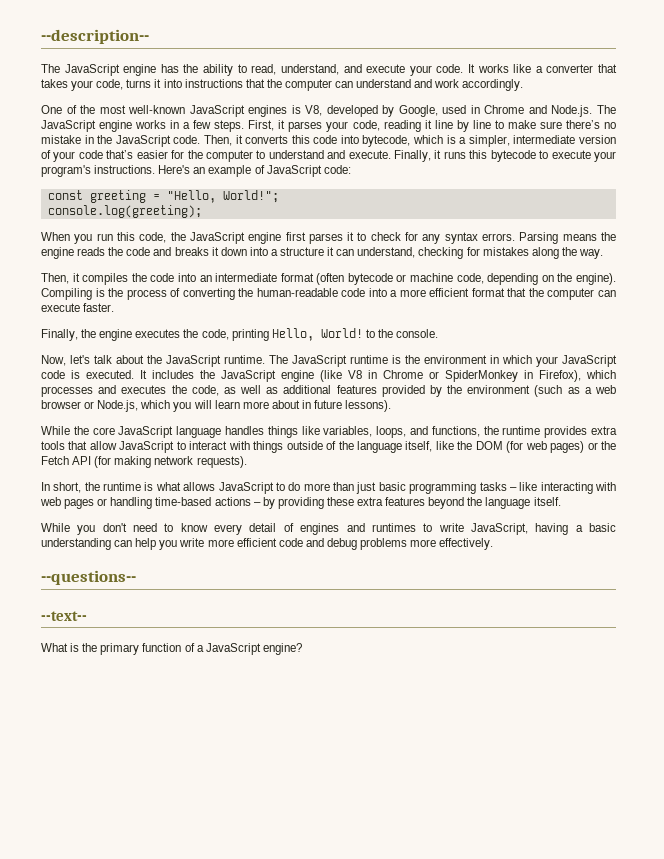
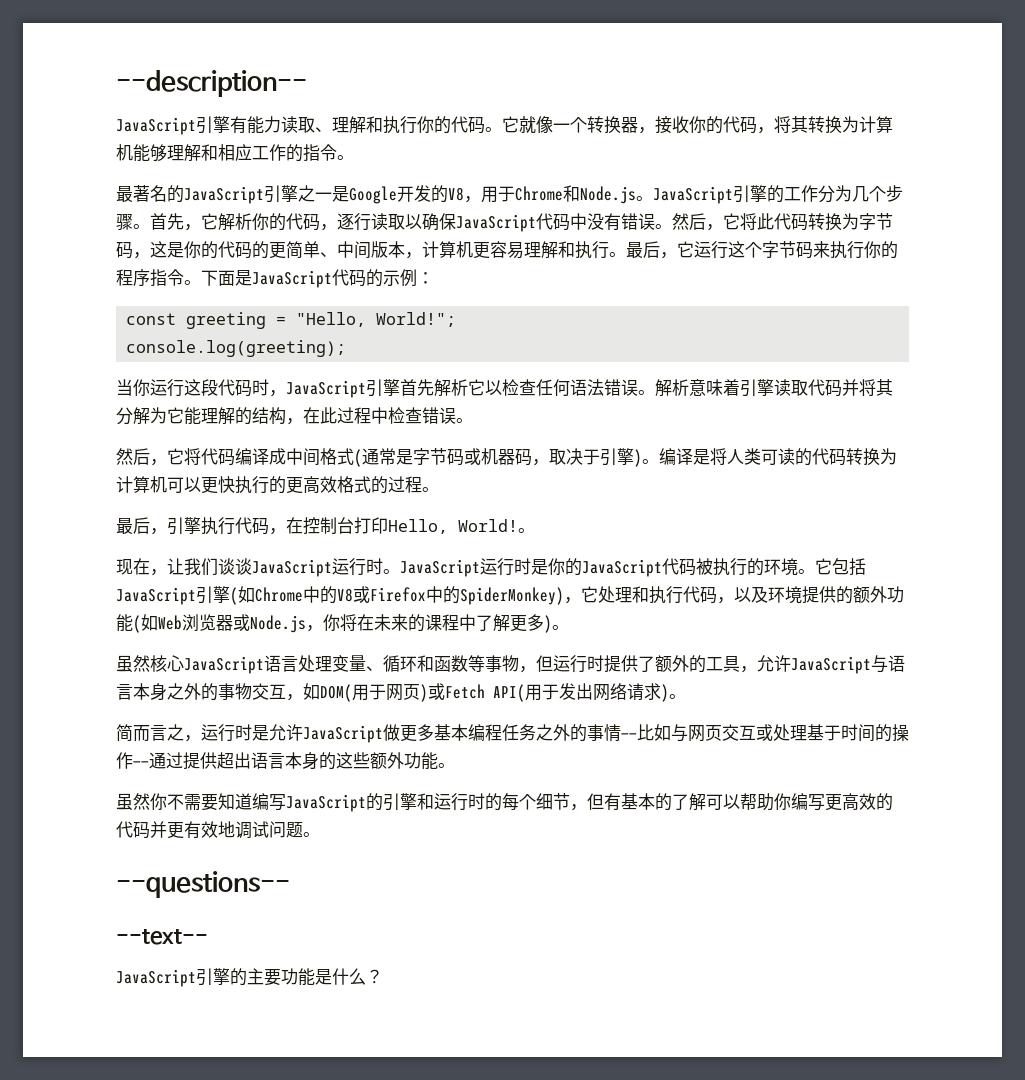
[41,64,617,76] [41,79,524,91] [41,105,616,117] [41,120,616,132] [41,135,616,147] [41,150,617,162] [41,165,351,177] The JavaScript engine has the ability to read, understand, and execute your code. It works like a converter that takes your code, turns it into instructions that the computer can understand and work accordingly. // One of the most well-known JavaScript engines is V8, developed by Google, used in Chrome and Node.js. The JavaScript engine works in a few steps. First, it parses your code, reading it line by line to make sure there’s no mistake in the JavaScript code. Then, it converts this code into bytecode, which is a simpler, intermediate version of your code that’s easier for the computer to understand and execute. Finally, it runs this bytecode to execute your program's instructions. Here's an example of JavaScript code: -> [116,116,893,135] [116,144,354,162] [116,185,903,204] [116,213,893,232] [116,241,898,259] [116,269,434,288] JavaScript引擎有能力读取、理解和执行你的代码。它就像一个转换器，接收你的代码，将其转换为计算机能够理解和相应工作的指令。 // 最著名的JavaScript引擎之一是Google开发的V8，用于Chrome和Node.js。JavaScript引擎的工作分为几个步骤。首先，它解析你的代码，逐行读取以确保JavaScript代码中没有错误。然后，它将此代码转换为字节码，这是你的代码的更简单、中间版本，计算机更容易理解和执行。最后，它运行这个字节码来执行你的程序指令。下面是JavaScript代码的示例：
[41,232,616,244] [41,247,603,259] [41,273,616,285] [41,288,616,300] [41,303,115,312] [41,328,439,341] [41,355,617,367] [41,370,616,382] [41,385,616,397] [41,400,392,412] [41,426,617,438] [41,441,616,453] [41,456,247,468] [41,482,616,494] [40,497,561,509] [41,523,617,535] [41,538,494,550] [41,570,136,585] [41,611,87,621] [41,643,302,655] When you run this code, the JavaScript engine first parses it to check for any syntax errors. Parsing means the engine reads the code and breaks it down into a structure it can understand, checking for mistakes along the way. // Then, it compiles the code into an intermediate format (often bytecode or machine code, depending on the engine). Compiling is the process of converting the human-readable code into a more efficient format that the computer can execute faster. // Finally, the engine executes the code, printing Hello, World! to the console. // Now, let's talk about the JavaScript runtime. The JavaScript runtime is the environment in which your JavaScript code is executed. It includes the JavaScript engine (like V8 in Chrome or SpiderMonkey in Firefox), which processes and executes the code, as well as additional features provided by the environment (such as a web browser or Node.js, which you will learn more about in future lessons). // While the core JavaScript language handles things like variables, loops, and functions, the runtime provides extra tools that allow JavaScript to interact with things outside of the language itself, like the DOM (for web pages) or the Fetch API (for making network requests). // In short, the runtime is what allows JavaScript to do more than just basic programming tasks – like interacting with web pages or handling time-based actions – by providing these extra features beyond the language itself. // While you don't need to know every detail of engines and runtimes to write JavaScript, having a basic understanding can help you write more efficient code and debug problems more effectively. // --questions-- // --text-- // What is the primary function of a JavaScript engine? -> [116,379,893,398] [116,407,473,425] [116,448,897,467] [116,476,439,494] [116,517,535,535] [116,558,866,577] [116,586,904,605] [116,614,569,633] [116,655,905,674] [116,683,686,702] [116,724,909,743] [116,752,455,770] [116,793,893,812] [116,821,320,839] [116,871,290,898] [116,929,208,945] [116,968,383,987] 当你运行这段代码时，JavaScript引擎首先解析它以检查任何语法错误。解析意味着引擎读取代码并将其分解为它能理解的结构，在此过程中检查错误。 // 然后，它将代码编译成中间格式(通常是字节码或机器码，取决于引擎)。编译是将人类可读的代码转换为计算机可以更快执行的更高效格式的过程。 // 最后，引擎执行代码，在控制台打印Hello, World!。 // 现在，让我们谈谈JavaScript运行时。JavaScript运行时是你的JavaScript代码被执行的环境。它包括JavaScript引擎(如Chrome中的V8或Firefox中的SpiderMonkey)，它处理和执行代码，以及环境提供的额外功能(如Web浏览器或Node.js，你将在未来的课程中了解更多)。 // 虽然核心JavaScript语言处理变量、循环和函数等事物，但运行时提供了额外的工具，允许JavaScript与语言本身之外的事物交互，如DOM(用于网页)或Fetch API(用于发出网络请求)。 // 简而言之，运行时是允许JavaScript做更多基本编程任务之外的事情——比如与网页交互或处理基于时间的操作——通过提供超出语言本身的这些额外功能。 // 虽然你不需要知道编写JavaScript的引擎和运行时的每个细节，但有基本的了解可以帮助你编写更高效的代码并更有效地调试问题。 // --questions-- // --text-- // JavaScript引擎的主要功能是什么？

